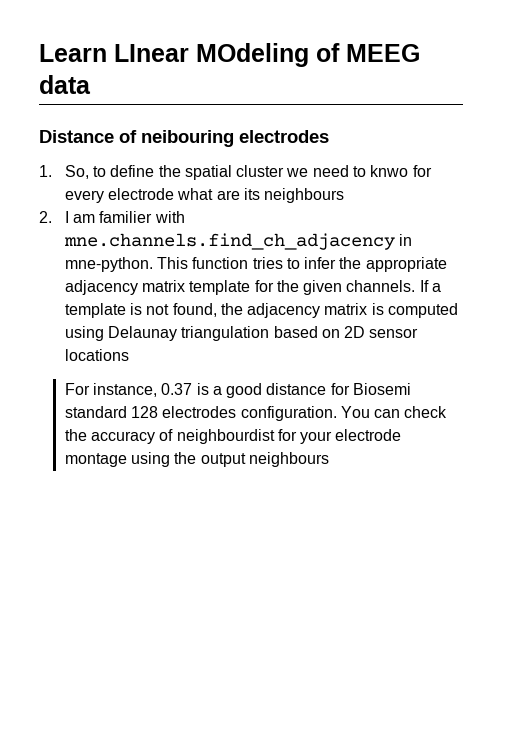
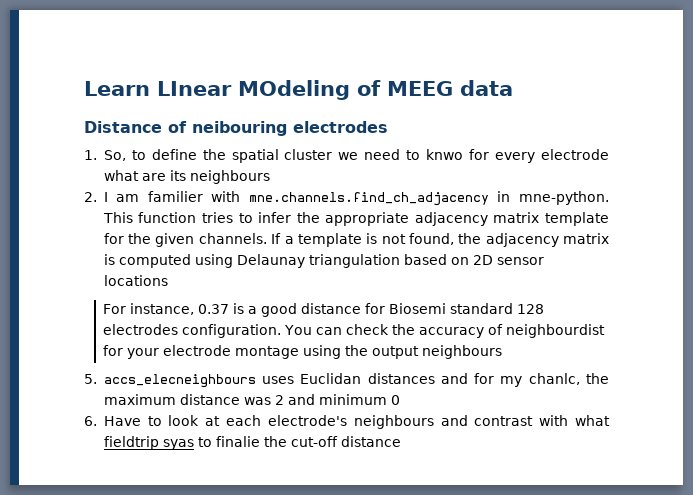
(329, 459) none -> [84,373,609,388] [103,394,400,405] [84,415,610,429] [103,436,401,450] // 5. accs_elecneighbours uses Euclidan distances and for my chanlc, the maximum distance was 2 and minimum 0 // 6. Have to look at each electrode's neighbours and contrast with what fieldtrip syas to finalie the cut-off distance

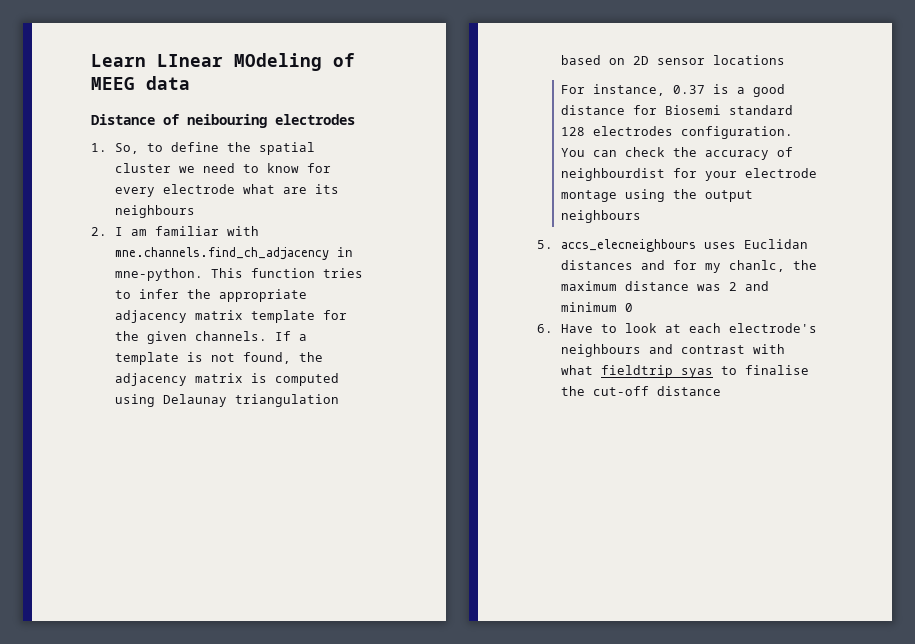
[426,149,464,160] knwo -> [267,163,300,173] know
[147,191,203,202] familier -> [155,226,220,236] familiar
[215,436,260,447] finalie -> [745,365,810,375] finalise

